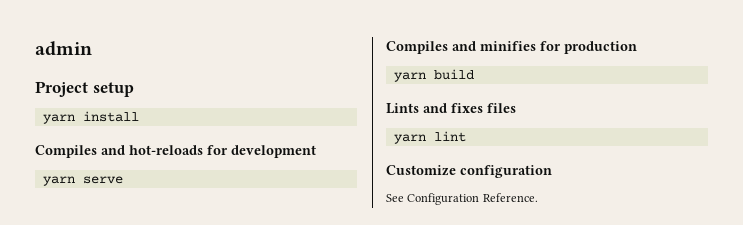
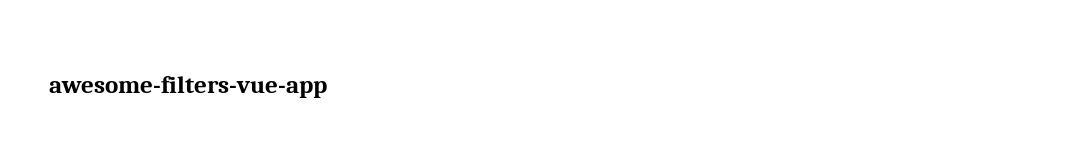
[35,41,92,56] [35,81,134,97] [42,111,139,124] [35,145,316,158] [42,176,123,186] [386,41,637,54] [393,69,474,82] [386,103,516,114] [393,131,466,144] [386,165,552,178] [386,193,538,205] admin // Project setup // yarn install // Compiles and hot-reloads for development // yarn serve // Compiles and minifies for production // yarn build // Lints and fixes files // yarn lint // Customize configuration // See Configuration Reference. -> [49,76,327,98] awesome-filters-vue-app

